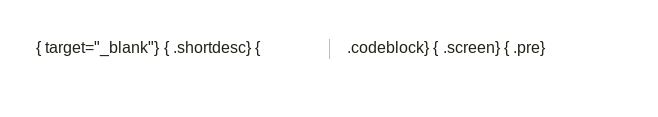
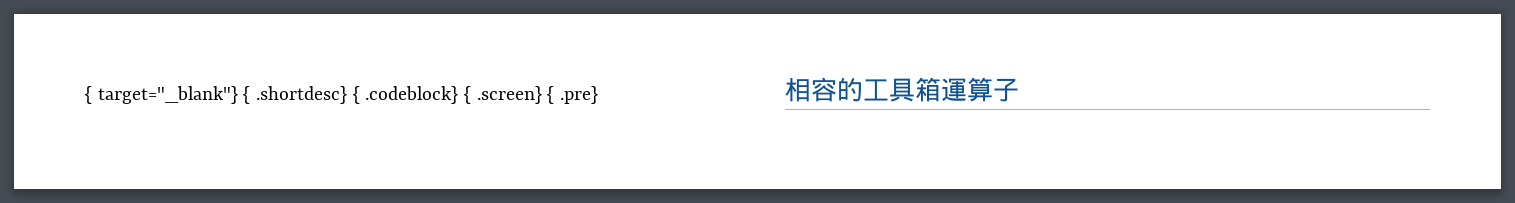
(547, 48) none -> [785,77,1019,102] // 相容的工具箱運算子

